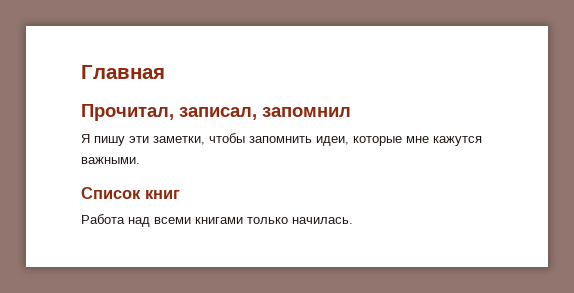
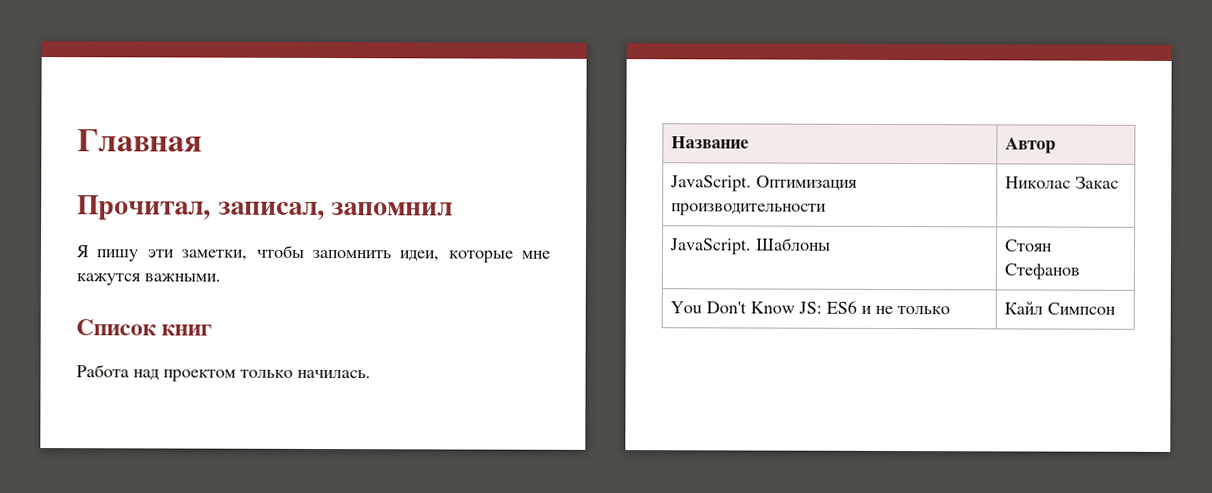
[154,217,243,224] всеми книгами -> [163,369,236,382] проектом
(353, 220) none -> [670,136,749,149] [1004,137,1056,154] [669,175,858,192] [670,203,827,216] [1004,176,1119,189] [668,237,831,255] [1003,239,1053,252] [1003,263,1080,280] [669,300,950,315] [1003,301,1116,315] // Название | Автор // JavaScript. Оптимизация производительности | Николас Закас // JavaScript. Шаблоны | Стоян Стефанов // You Don't Know JS: ES6 и не только | Кайл Симпсон

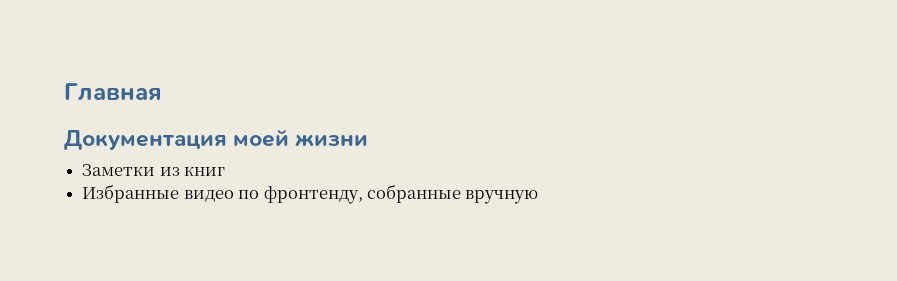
[77,195,454,221] [76,244,550,263] [76,273,221,286] [76,319,213,336] [76,364,371,382] [670,136,749,149] [1004,137,1056,154] [669,175,858,192] [670,203,827,216] [1004,176,1119,189] [668,237,831,255] [1003,239,1053,252] [1003,263,1080,280] [669,300,950,315] [1003,301,1116,315] Прочитал, записал, запомнил // Я пишу эти заметки, чтобы запомнить идеи, которые мне кажутся важными. // Список книг // Работа над проектом только начилась. // Название | Автор // JavaScript. Оптимизация производительности | Николас Закас // JavaScript. Шаблоны | Стоян Стефанов // You Don't Know JS: ES6 и не только | Кайл Симпсон -> [64,129,369,150] [82,164,226,176] [82,184,539,204] Документация моей жизни // Заметки из книг // Избранные видео по фронтенду, собранные вручную

